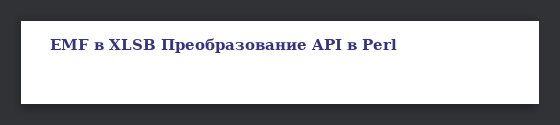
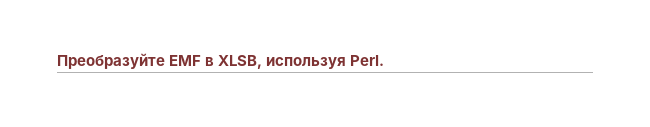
(50, 44) none -> [57,53,165,69] Преобразуйте
[109,38,397,53] XLSB Преобразование API в Perl -> [218,55,385,69] XLSB, используя Perl.

